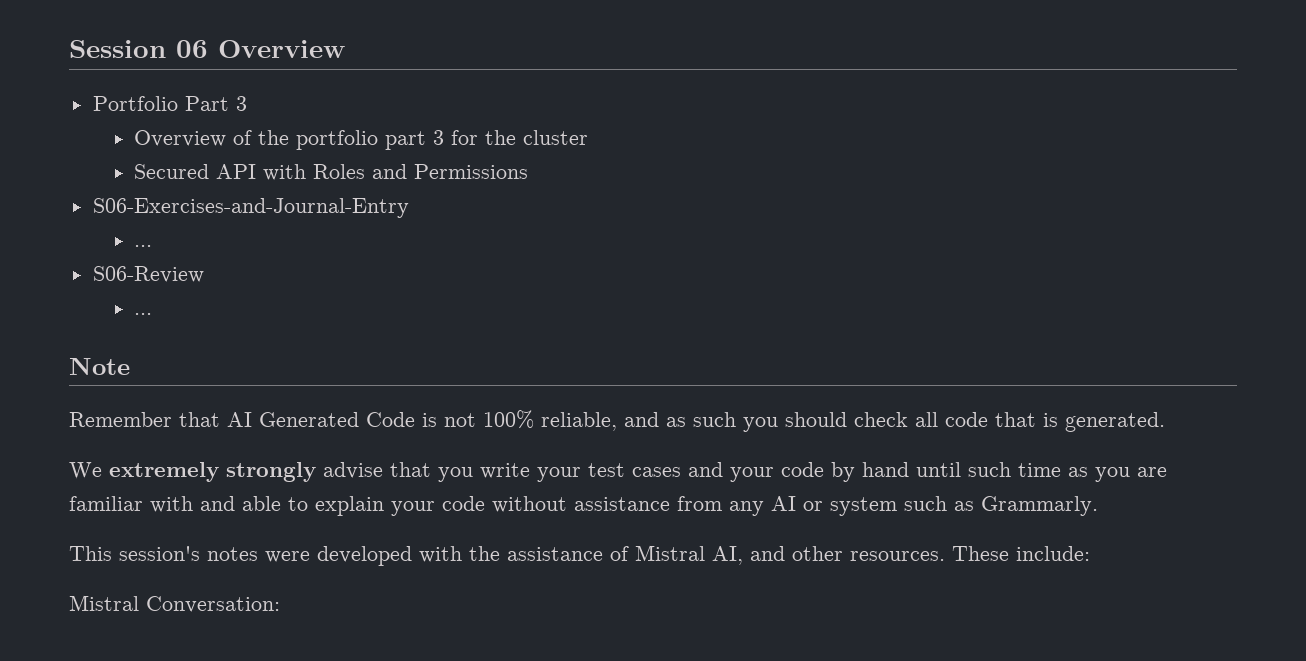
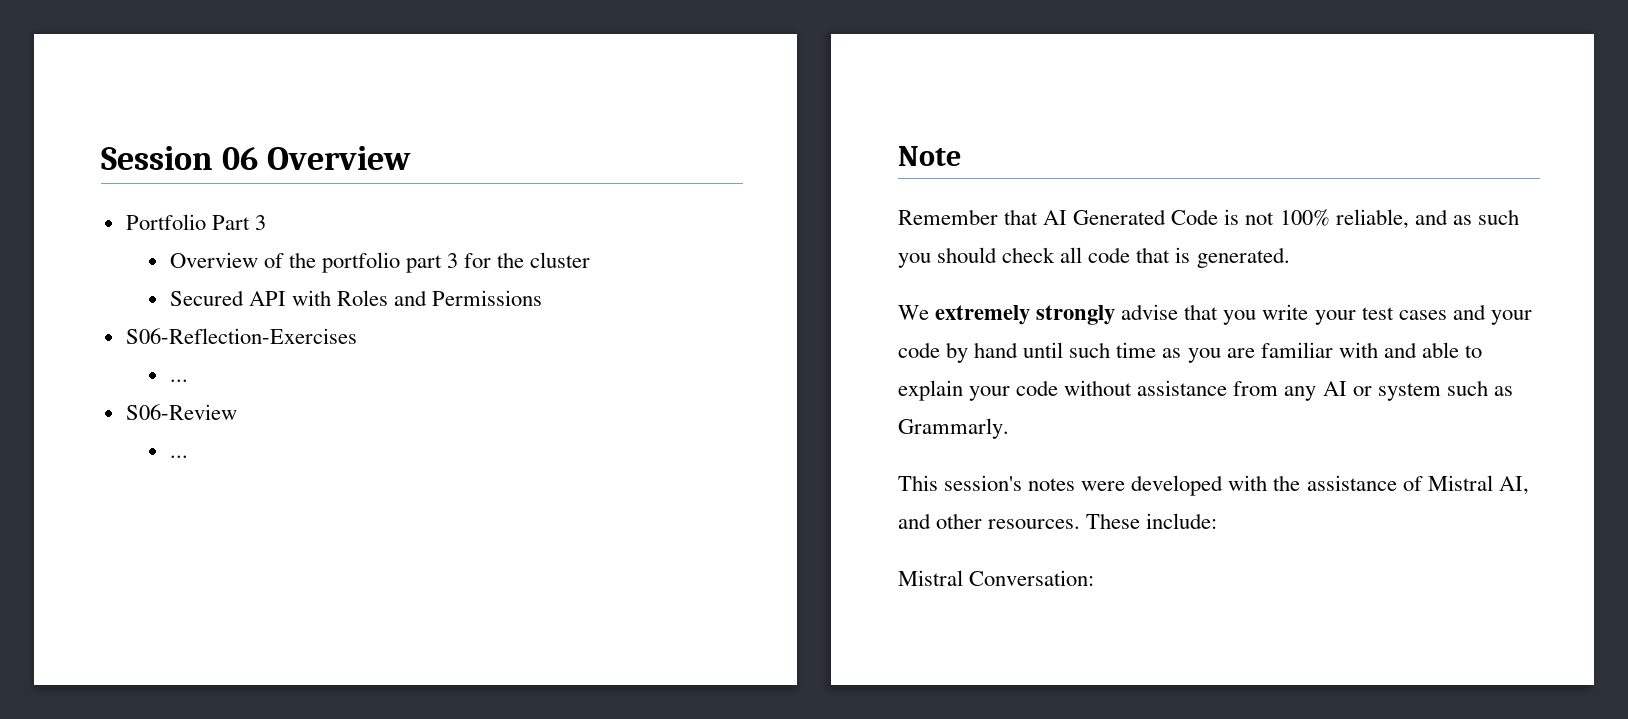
[92,198,409,218] S06-Exercises-and-Journal-Entry -> [125,328,357,344] S06-Reflection-Exercises

